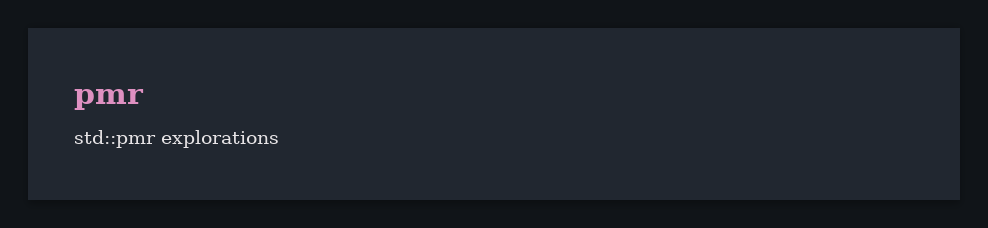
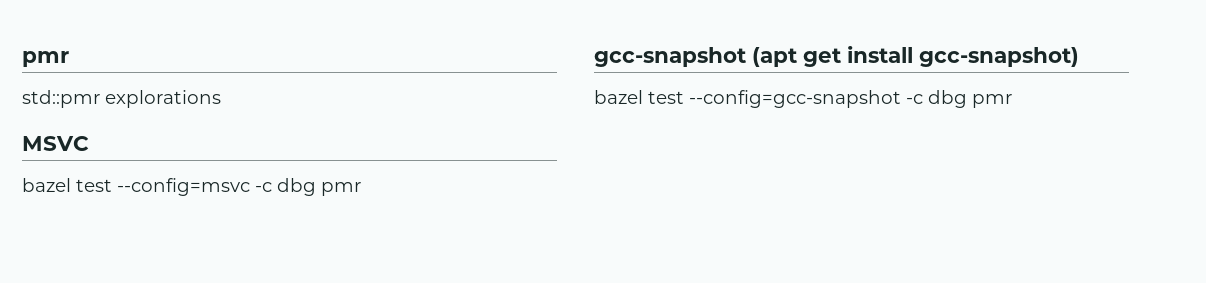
(279, 139) none -> [22,136,89,151] [22,178,361,196] [594,46,1079,67] [594,90,1012,108] // MSVC // bazel test --config=msvc -c dbg pmr // gcc-snapshot (apt get install gcc-snapshot) // bazel test --config=gcc-snapshot -c dbg pmr

